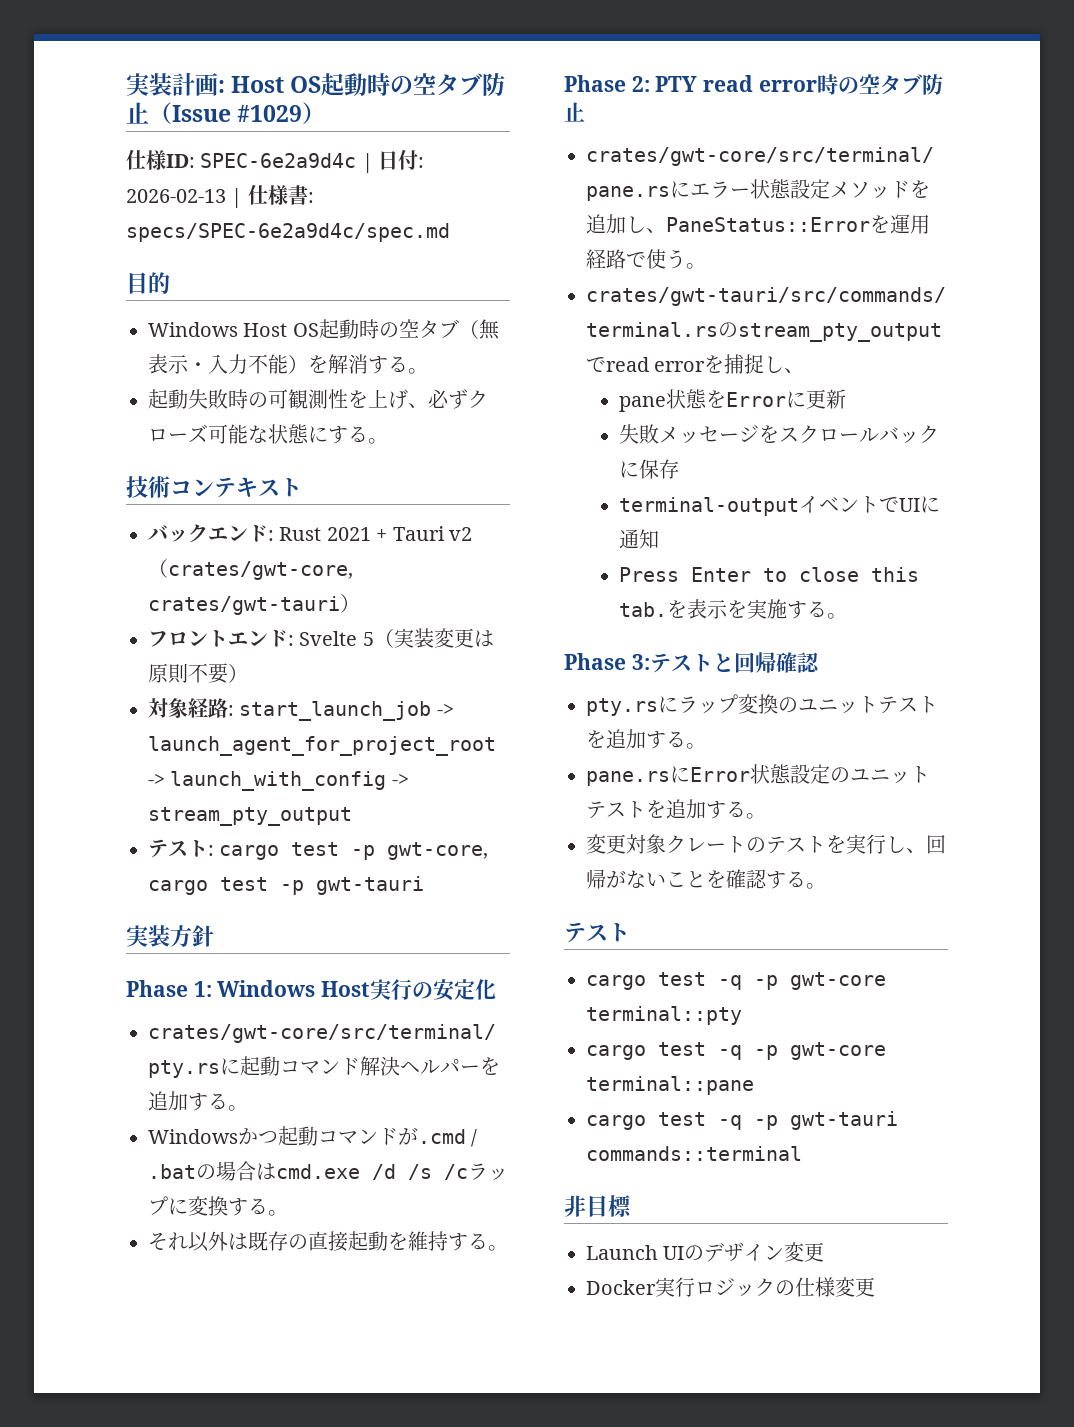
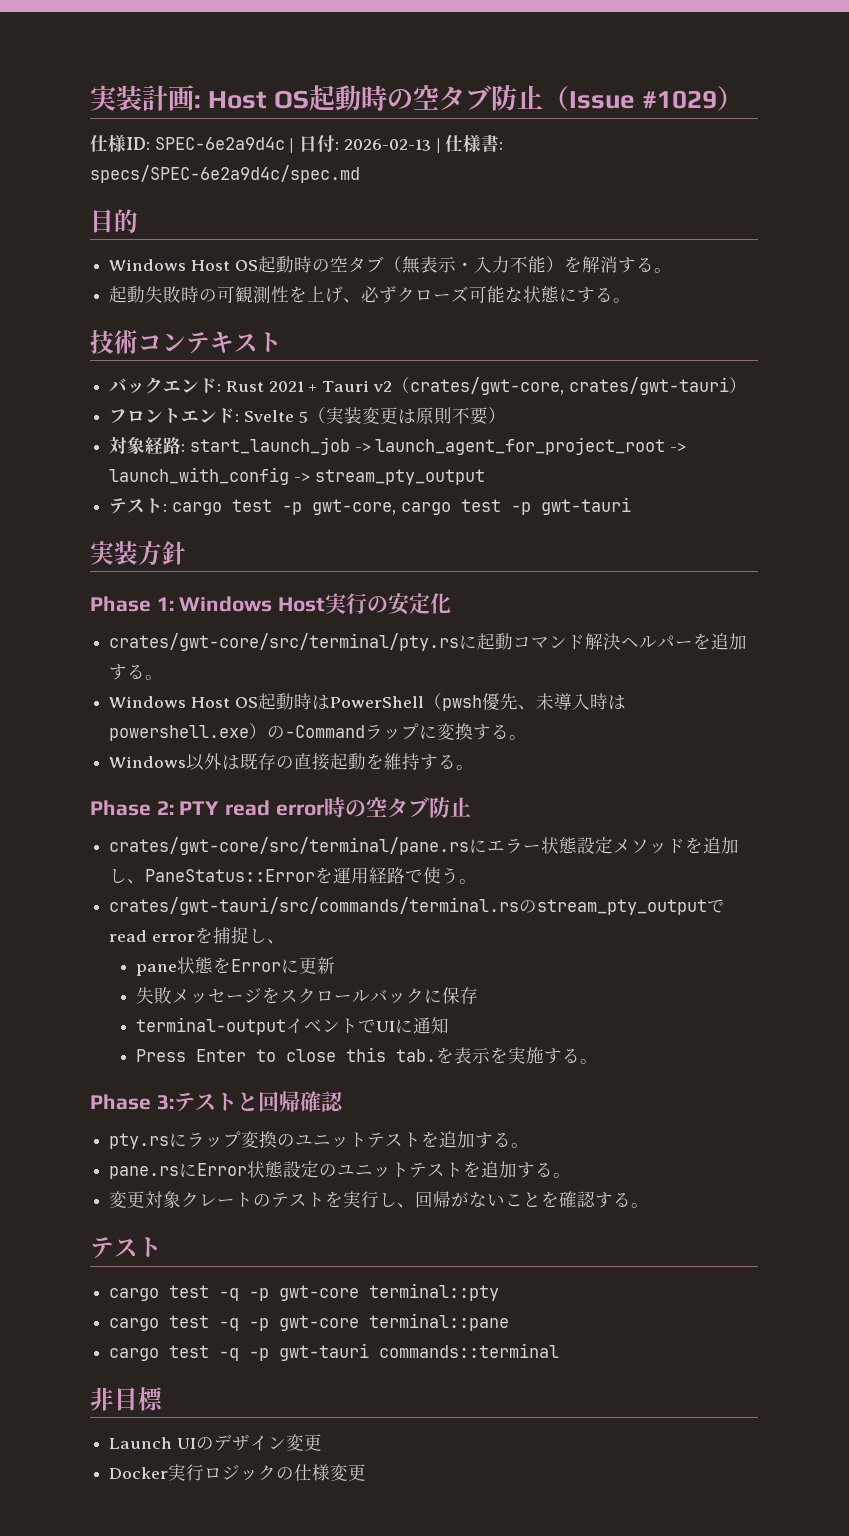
[238,1126,478,1147] [148,1161,468,1181] かつ起動コマンドが.cmd / .batの場合はcmd.exe /d /s /c -> [190,693,626,711] [109,723,366,741] Host OS起動時はPowerShell（pwsh優先、未導入時はpowershell.exe）の-Command
[148,1232,188,1251] それ -> [109,756,187,768] Windows

